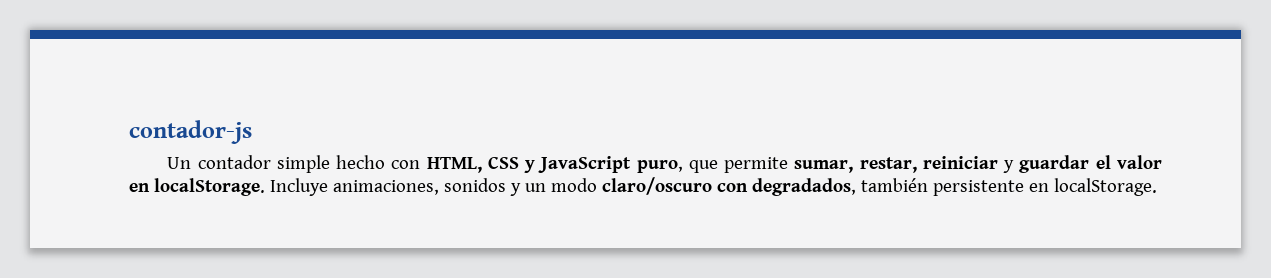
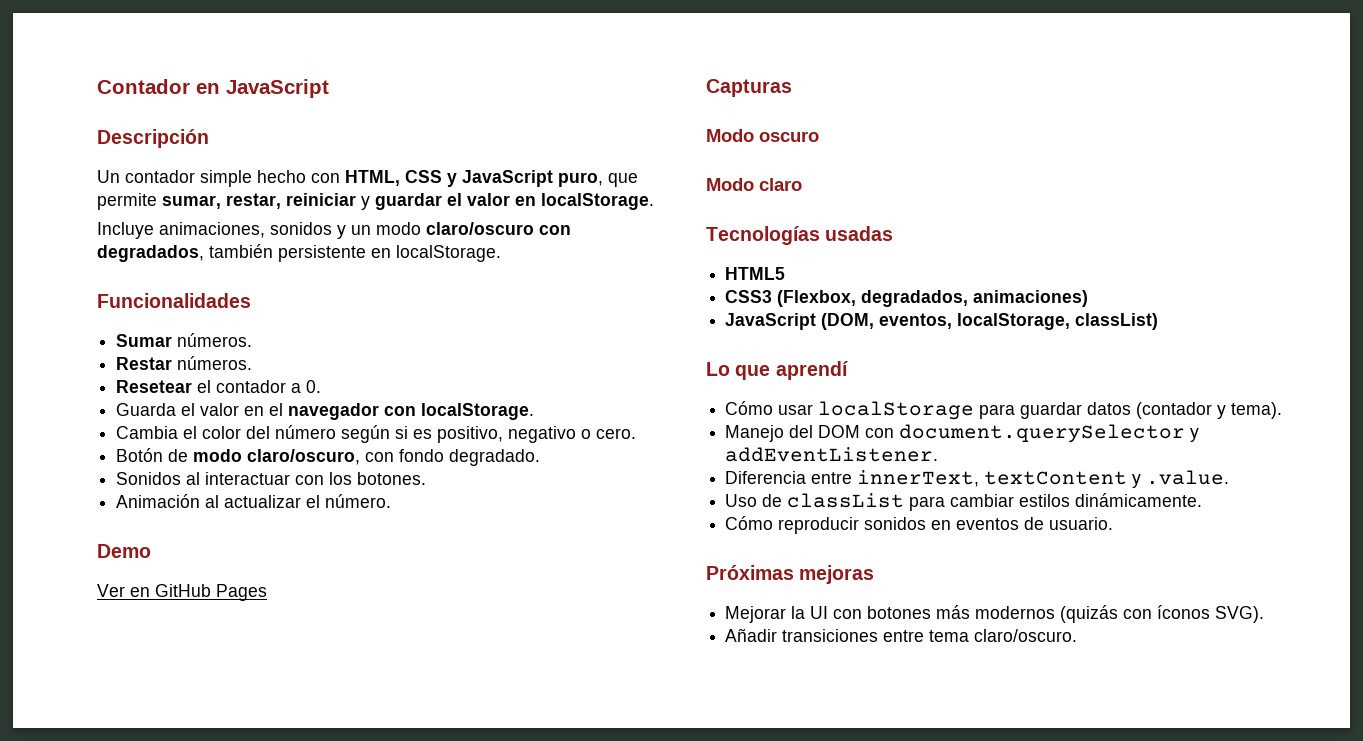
[129,120,252,144] contador-js -> [97,79,329,98] [97,129,209,148] Contador en JavaScript // Descripción
(265, 187) none -> (654, 201) //
(1157, 187) none -> [97,293,251,308] [116,333,253,347] [116,356,253,370] [116,380,322,393] [116,403,535,420] [116,425,637,443] [116,448,541,466] [116,472,427,485] [116,494,392,508] [97,544,151,558] [97,584,267,601] [706,79,792,97] [706,129,819,142] [706,178,802,191] [706,226,894,245] [725,267,786,280] [725,290,1089,307] [725,313,1159,330] [706,361,848,380] [725,401,1283,420] [725,424,1200,443] [725,447,939,462] [725,470,1230,488] [725,493,1203,511] [725,516,1114,534] [706,565,875,584] [725,605,1265,623] [725,628,1078,642] // Funcionalidades // Sumar números. // Restar números. // Resetear el contador a 0. // Guarda el valor en el navegador con localStorage. // Cambia el color del número según si es positivo, negativo o cero. // Botón de modo claro/oscuro, con fondo degradado. // Sonidos al interactuar con los botones. // Animación al actualizar el número. // Demo // Ver en GitHub Pages // Capturas // Modo oscuro // Modo claro // Tecnologías usadas // HTML5 // CSS3 (Flexbox, degradados, animaciones) // JavaScript (DOM, eventos, localStorage, classList) // Lo que aprendí // Cómo usar localStorage para guardar datos (contador y tema). // Manejo del DOM con document.querySelector y addEventListener. // Diferencia entre innerText, textContent y .value. // Uso de classList para cambiar estilos dinámicamente. // Cómo reproducir sonidos en eventos de usuario. // Próximas mejoras // Mejorar la UI con botones más modernos (quizás con íconos SVG). // Añadir transiciones entre tema claro/oscuro.

